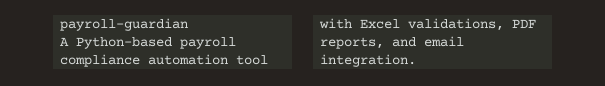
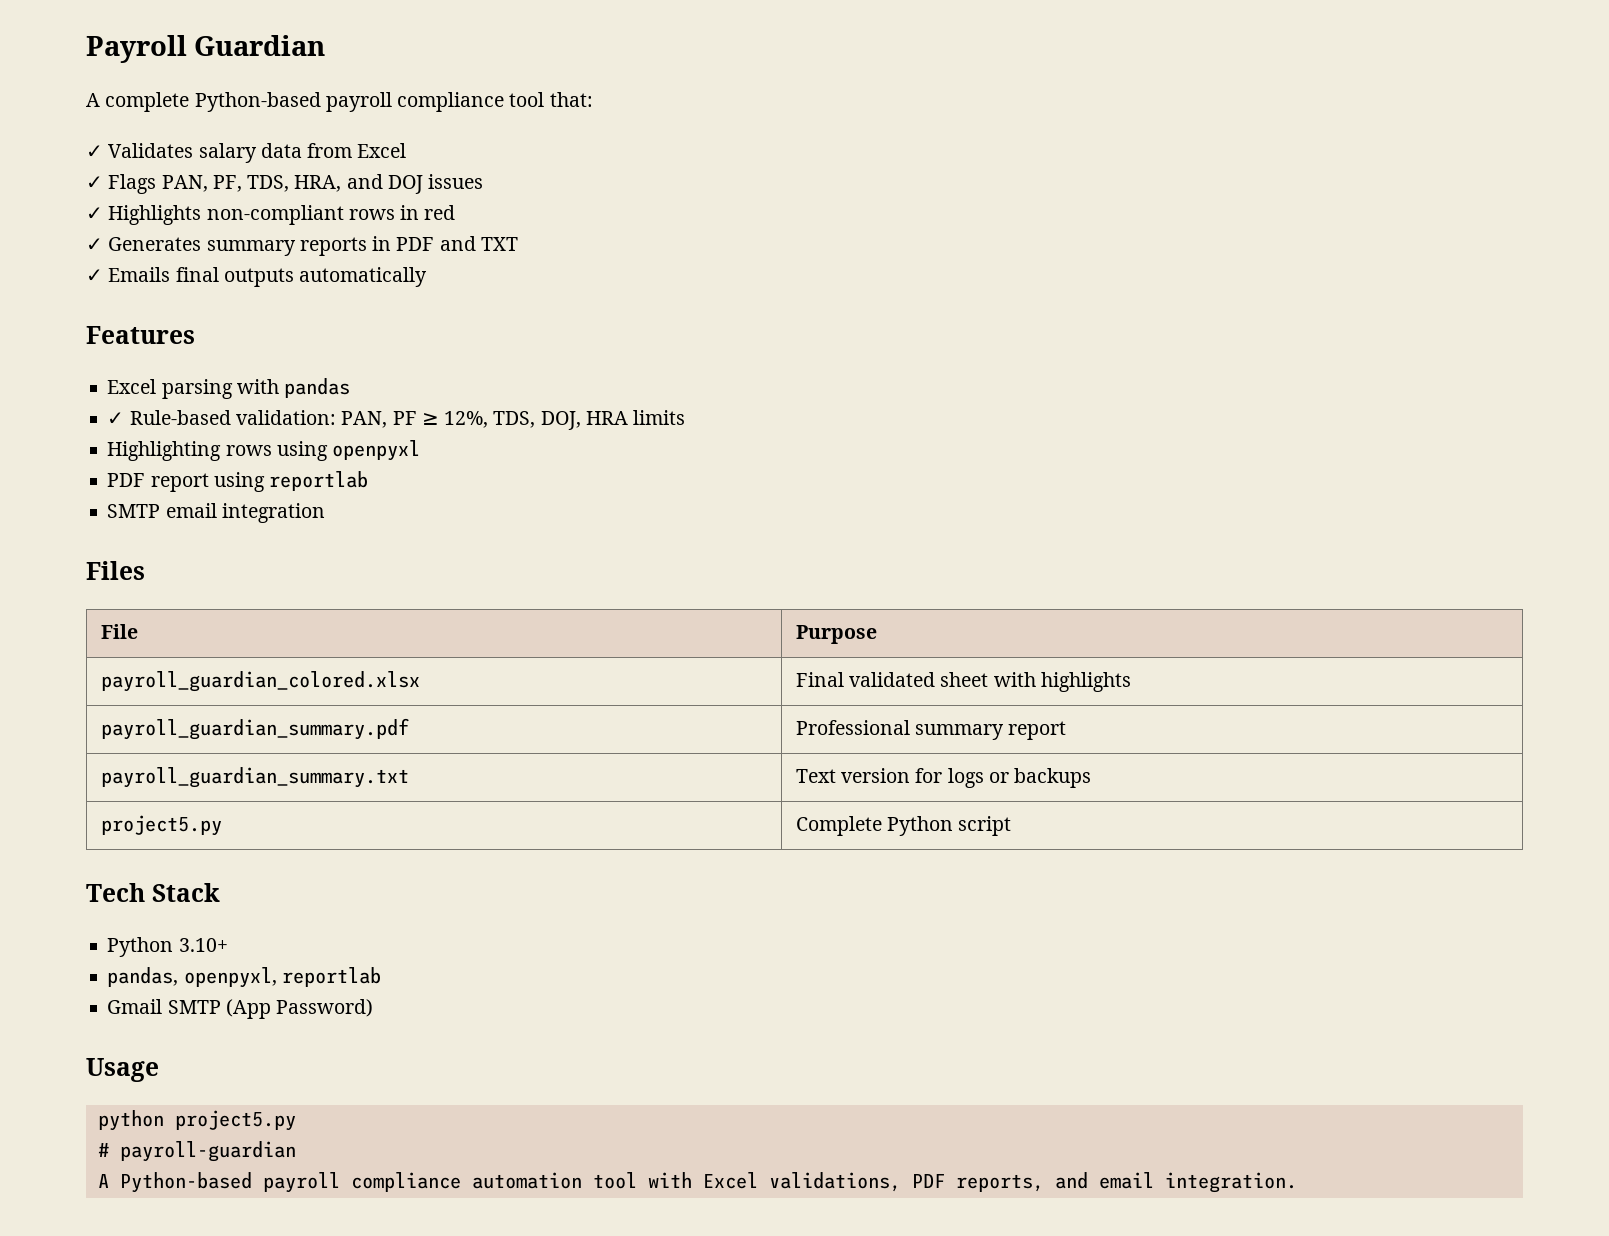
(60, 24) none -> [86,35,326,63] [86,92,593,112] [86,143,407,163] [86,174,484,194] [86,205,456,225] [86,236,518,256] [86,267,428,287] [86,326,195,344] [107,378,351,399] [107,410,686,430] [107,440,421,461] [107,471,369,492] [107,503,325,523] [86,561,145,580] [100,624,138,639] [795,625,877,644] [100,671,420,692] [795,672,1131,692] [100,718,409,740] [795,720,1067,740] [100,767,409,788] [795,768,1092,788] [100,815,222,836] [795,816,1012,836] [86,883,220,902] [107,937,228,957] [107,967,381,988] [107,999,374,1019] [86,1058,159,1082] [97,1110,296,1131] [97,1143,109,1157] Payroll Guardian // A complete Python-based payroll compliance tool that: // ✓ Validates salary data from Excel // ✓ Flags PAN, PF, TDS, HRA, and DOJ issues // ✓ Highlights non-compliant rows in red // ✓ Generates summary reports in PDF and TXT // ✓ Emails final outputs automatically // Features // Excel parsing with pandas // ✓ Rule-based validation: PAN, PF ≥ 12%, TDS, DOJ, HRA limits // Highlighting rows using openpyxl // PDF report using reportlab // SMTP email integration // Files // File | Purpose // payroll_guardian_colored.xlsx | Final validated sheet with highlights // payroll_guardian_summary.pdf | Professional summary report // payroll_guardian_summary.txt | Text version for logs or backups // project5.py | Complete Python script // Tech Stack // Python 3.10+ // pandas, openpyxl, reportlab // Gmail SMTP (App Password) // Usage // python project5.py // #

